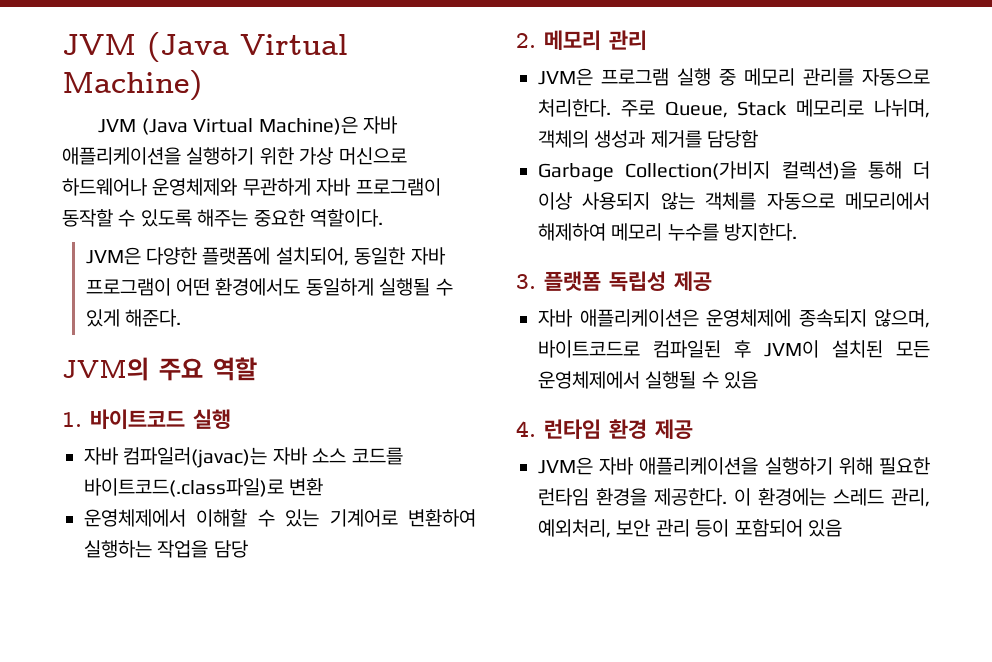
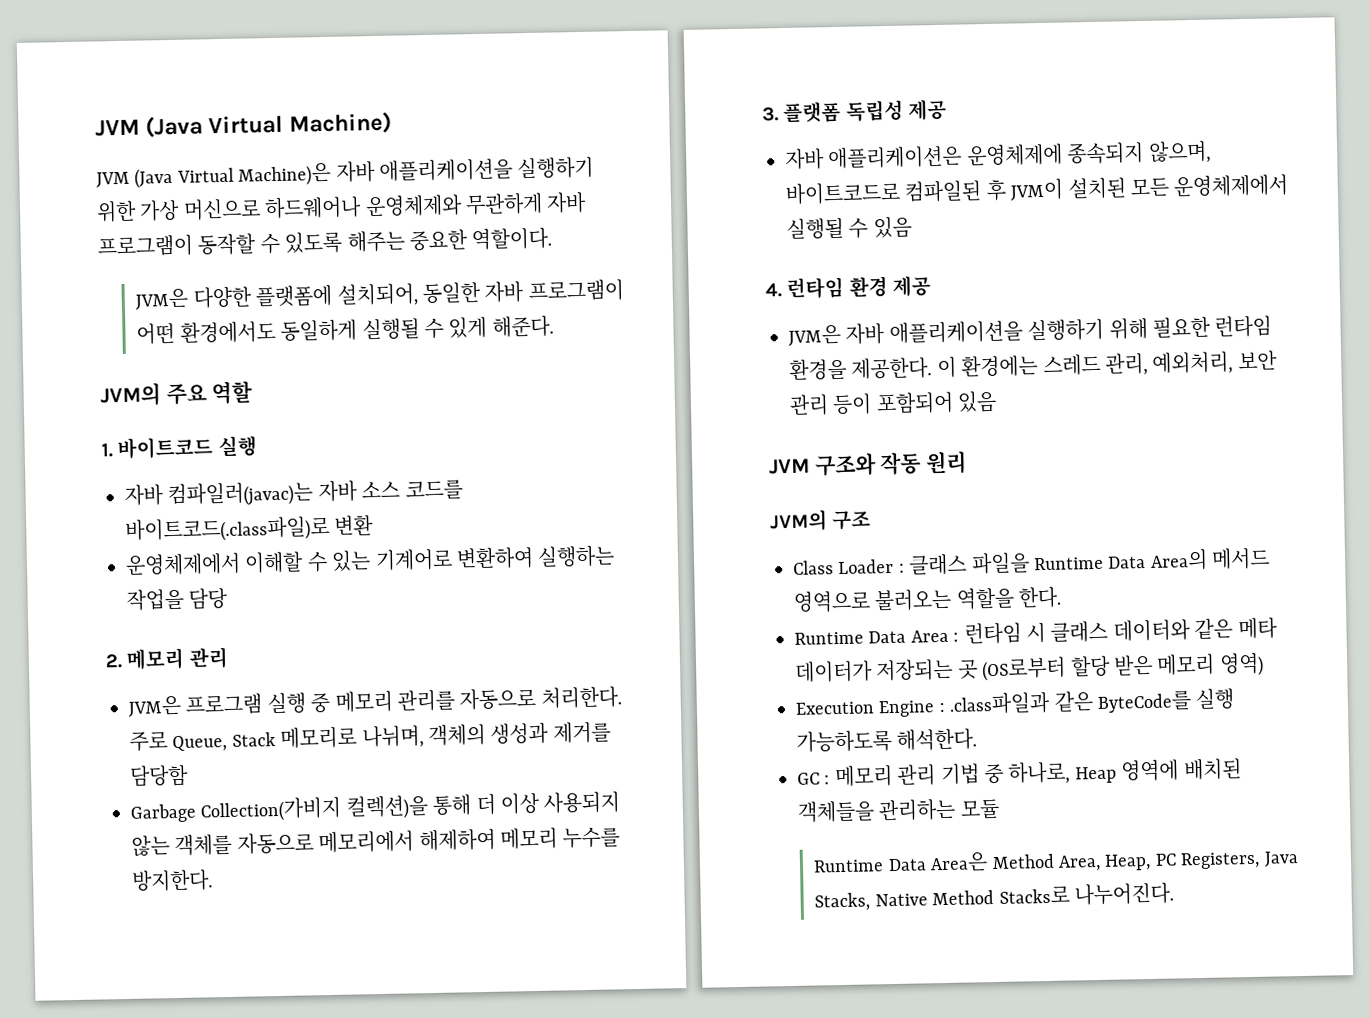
(842, 528) none -> [769,451,968,477] [770,509,872,532] [793,547,1271,576] [793,586,1063,613] [794,617,1278,645] [795,652,1264,683] [795,688,1236,718] [796,728,978,753] [797,758,1242,788] [797,798,1000,823] [813,851,1299,873] [814,882,1175,912] // JVM 구조와 작동 원리 // JVM의 구조 // Class Loader : 클래스 파일을 Runtime Data Area의 메서드 영역으로 불러오는 역할을 한다. // Runtime Data Area : 런타임 시 클래스 데이터와 같은 메타 데이터가 저장되는 곳 (OS로부터 할당 받은 메모리 영역) // Execution Engine : .class파일과 같은 ByteCode를 실행 가능하도록 해석한다. // GC : 메모리 관리 기법 중 하나로, Heap 영역에 배치된 객체들을 관리하는 모듈 // Runtime Data Area은 Method Area, Heap, PC Registers, Java Stacks, Native Method Stacks로 나누어진다.

